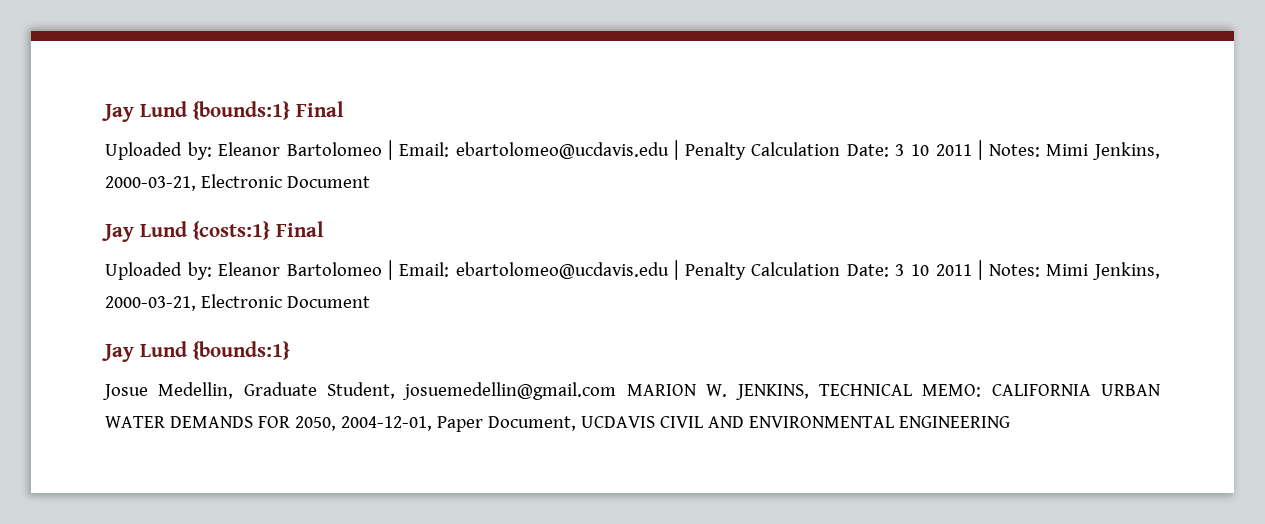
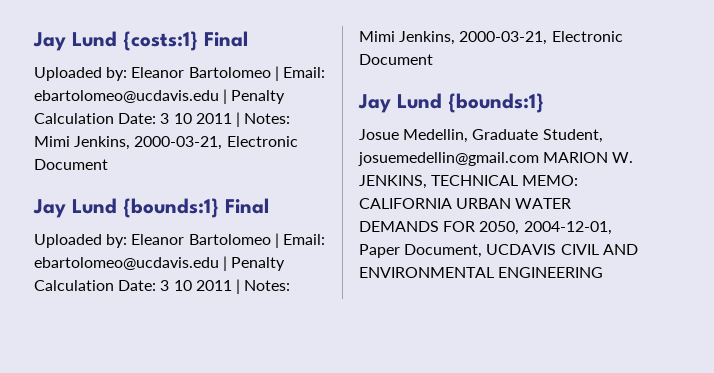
[102,101,291,122] Jay Lund {bounds:1} -> [33,31,198,51] Jay Lund {costs:1}
[192,221,271,240] {costs:1} -> [123,198,219,218] {bounds:1}

